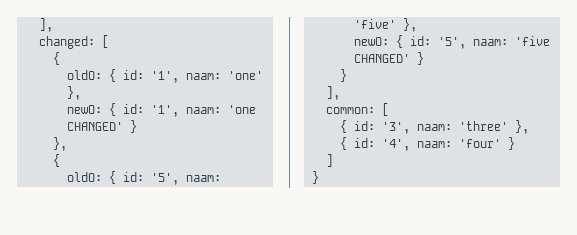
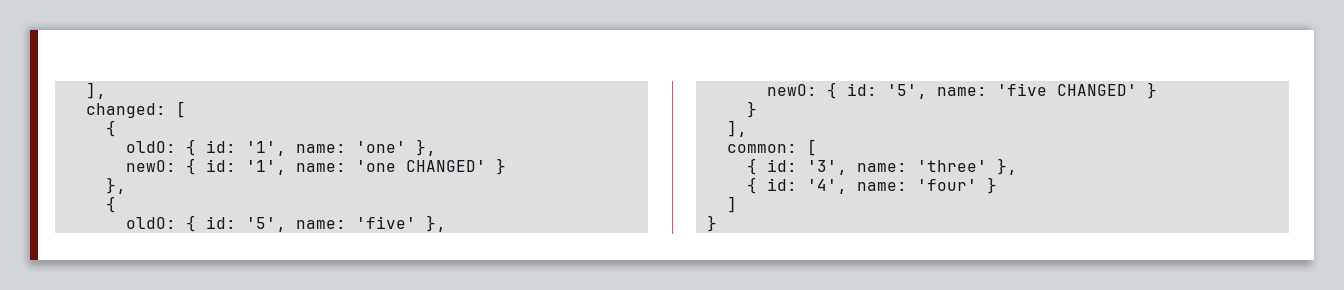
[185,73,221,80] naam: -> [296,144,347,153] name:
[185,107,221,114] naam: -> [296,163,347,172] name:
[185,175,221,182] naam: -> [296,220,347,229] name:
[472,39,508,46] naam: -> [937,87,988,96] name:
[416,124,452,131] naam: -> [857,163,908,172] name:
[416,141,452,148] naam: -> [857,182,908,191] name:

